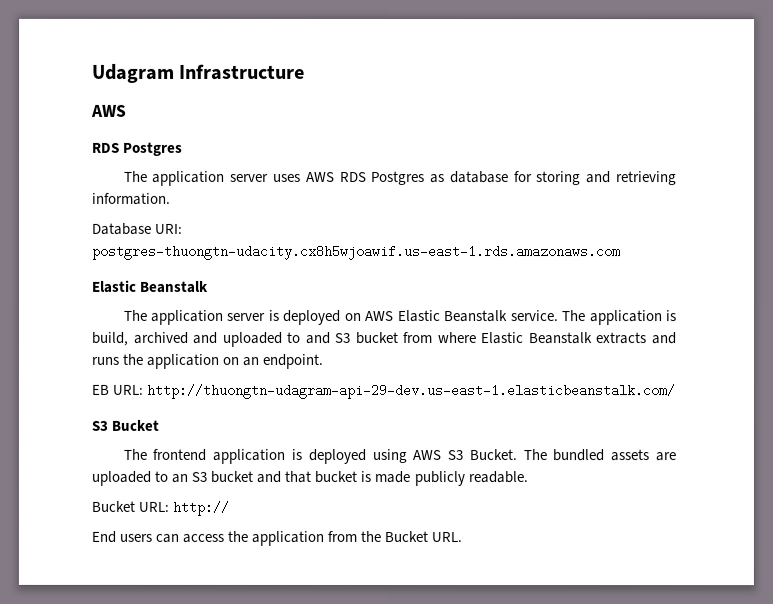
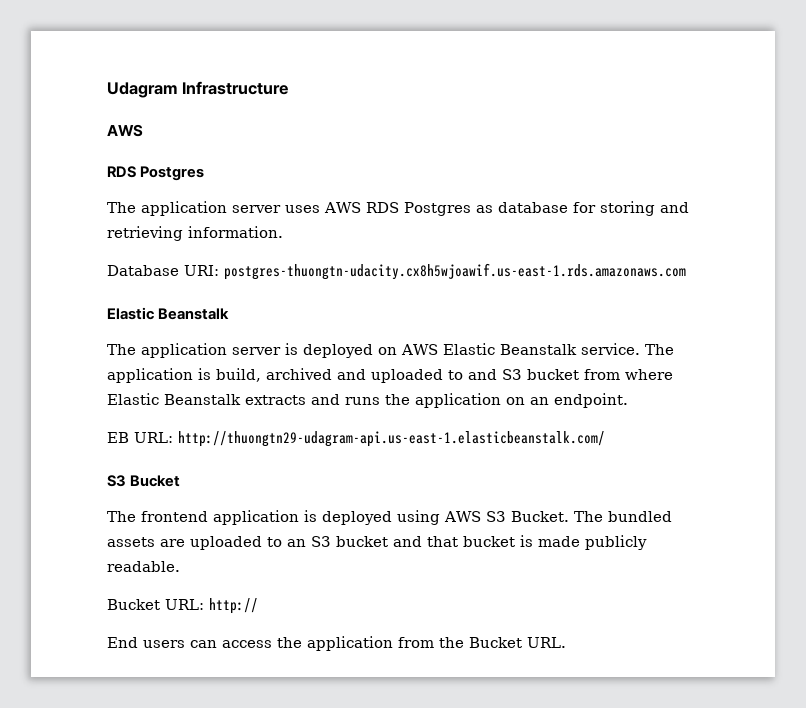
[146,383,676,400] http://thuongtn-udagram-api-29-dev.us-east-1.elasticbeanstalk.com/ -> [178,431,605,447] http://thuongtn29-udagram-api.us-east-1.elasticbeanstalk.com/

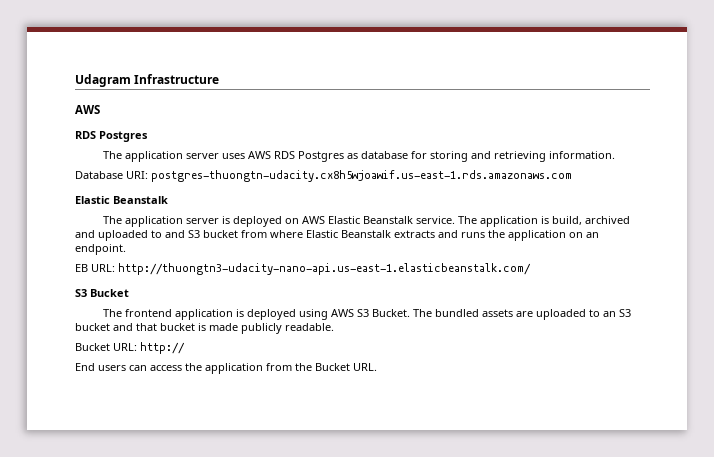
[178,431,605,447] http://thuongtn29-udagram-api.us-east-1.elasticbeanstalk.com/ -> [118,263,531,275] http://thuongtn3-udacity-nano-api.us-east-1.elasticbeanstalk.com/

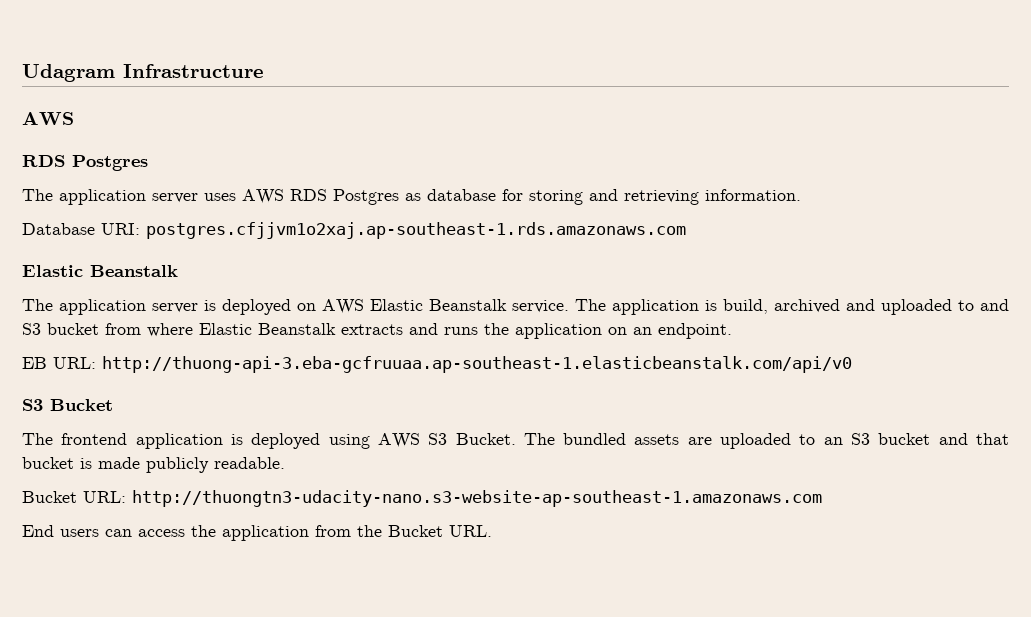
[151,170,572,182] postgres-thuongtn-udacity.cx8h5wjoawif.us-east-1.rds.amazonaws.com -> [146,222,686,239] postgres.cfjjvm1o2xaj.ap-southeast-1.rds.amazonaws.com
[118,263,531,275] http://thuongtn3-udacity-nano-api.us-east-1.elasticbeanstalk.com/ -> [102,356,852,373] http://thuong-api-3.eba-gcfruuaa.ap-southeast-1.elasticbeanstalk.com/api/v0
[140,342,185,354] http:// -> [132,490,822,507] http://thuongtn3-udacity-nano.s3-website-ap-southeast-1.amazonaws.com

